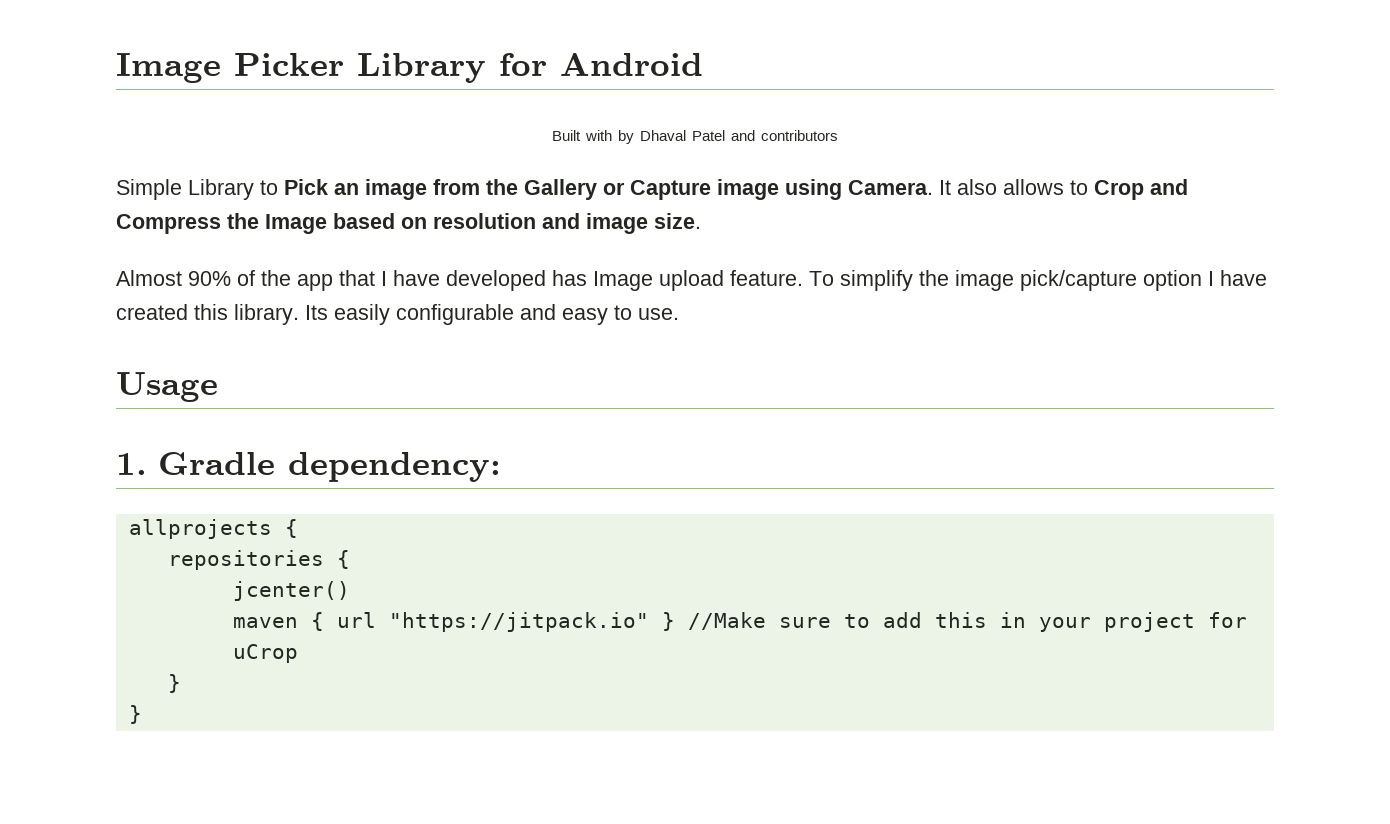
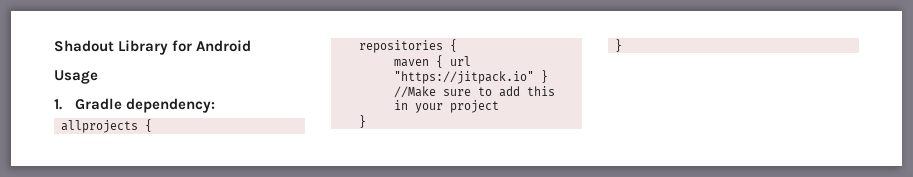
[116,53,344,83] Image Picker -> [54,40,114,52] Shadout
[552,130,838,144] [116,179,1188,200] [116,213,701,234] [116,270,1267,291] [116,304,679,325] // Built with by Dhaval Patel and contributors // Simple Library to Pick an image from the Gallery or Capture image using Camera. It also allows to Crop and Compress the Image based on resolution and image size. // Almost 90% of the app that I have developed has Image upload feature. To simplify the image pick/capture option I have created this library. Its easily configurable and easy to use. -> (252, 46) none
[232,581,350,601] // jcenter() -> (457, 45) none
[1207,612,1247,628] [232,644,298,663] for uCrop -> (499, 106) none

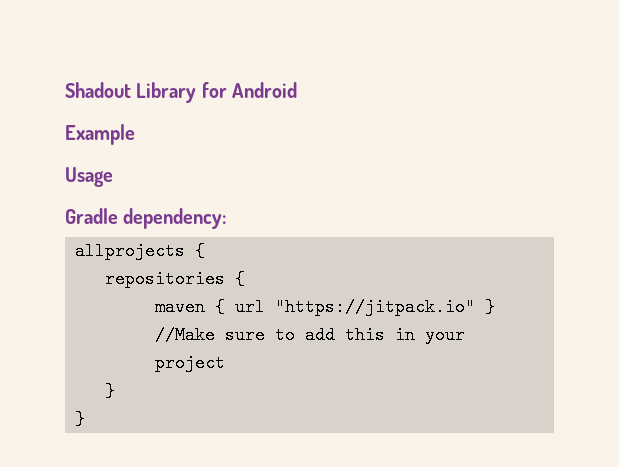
(252, 46) none -> [65,124,135,145] // Example
[54,99,62,110] 1. -> (113, 177) none

